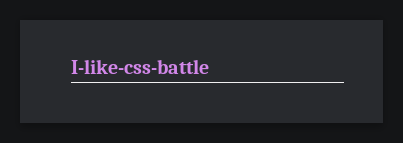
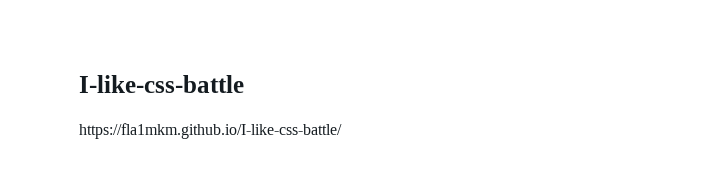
(209, 66) none -> [79,123,342,139] // https://fla1mkm.github.io/I-like-css-battle/

